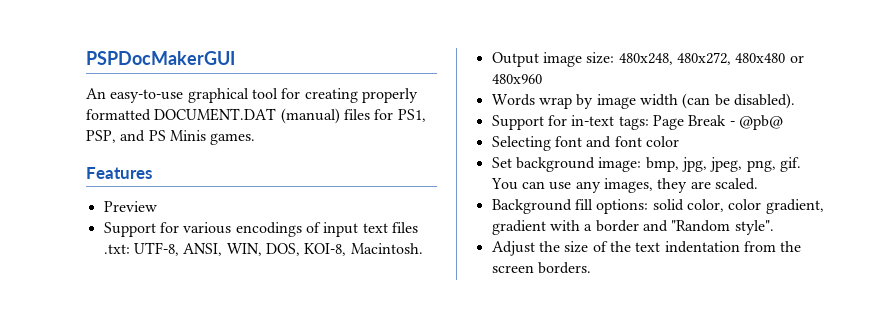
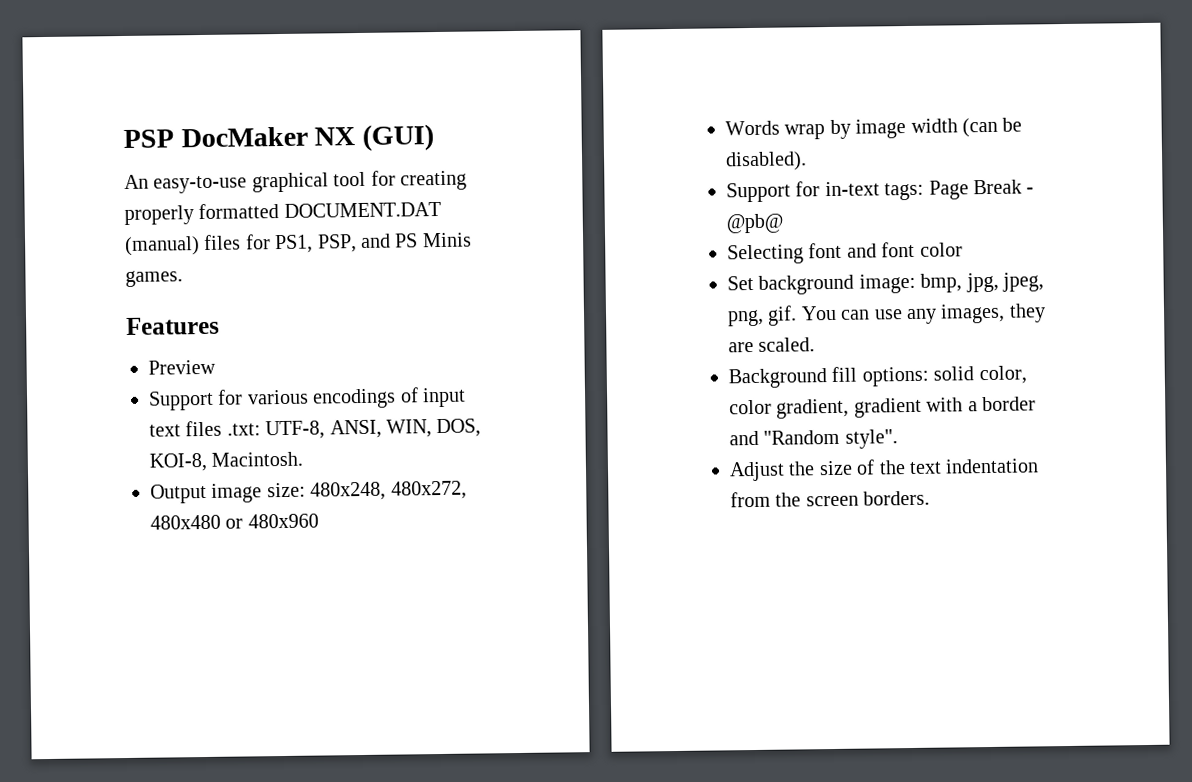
[86,51,235,65] PSPDocMakerGUI -> [123,124,434,151] PSP DocMaker NX (GUI)

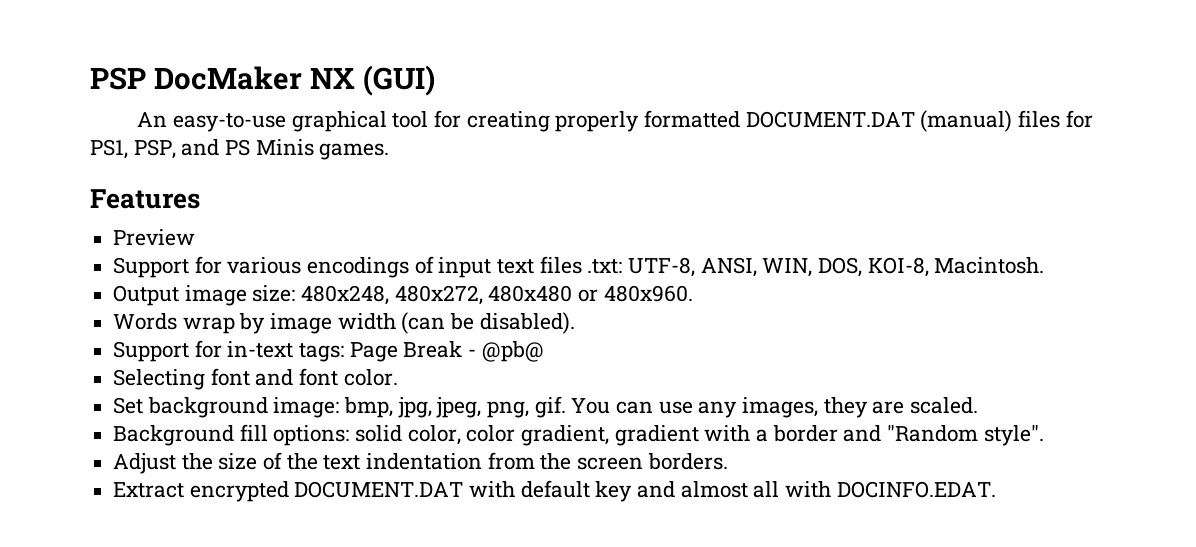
[247,513,319,529] 480x960 -> [603,285,693,302] 480x960.
[919,242,963,257] color -> [343,369,398,386] color.
(931, 498) none -> [113,480,996,502] // Extract encrypted DOCUMENT.DAT with default key and almost all with DOCINFO.EDAT.

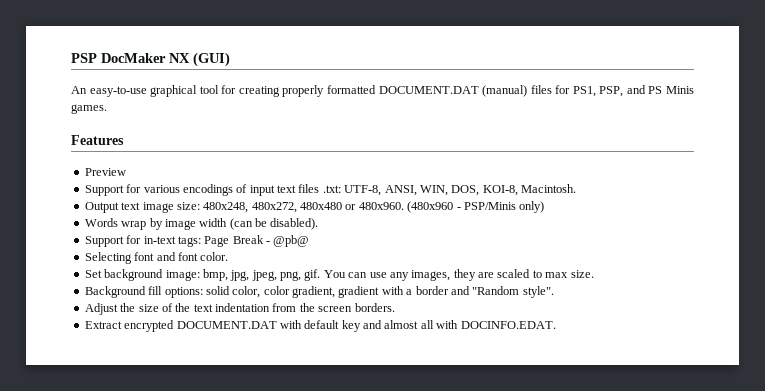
(180, 295) none -> [121,202,141,210] text
(693, 293) none -> [407,201,545,213] (480x960 - PSP/Minis only)
[910,397,979,414] scaled. -> [497,269,594,278] scaled to max size.

